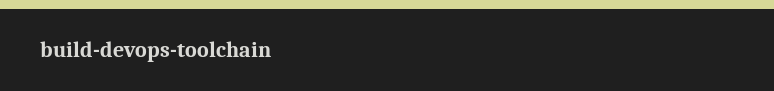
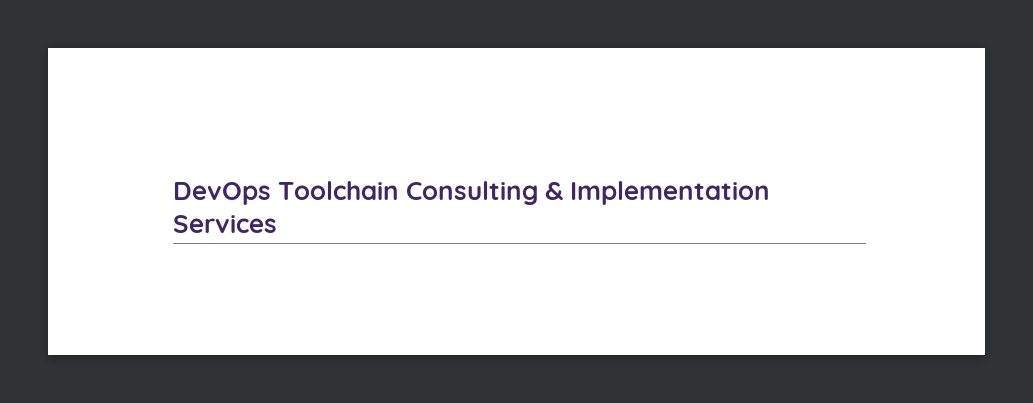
[40,41,271,62] build-devops-toolchain -> [173,181,771,205] [173,215,277,233] DevOps Toolchain Consulting & Implementation Services

